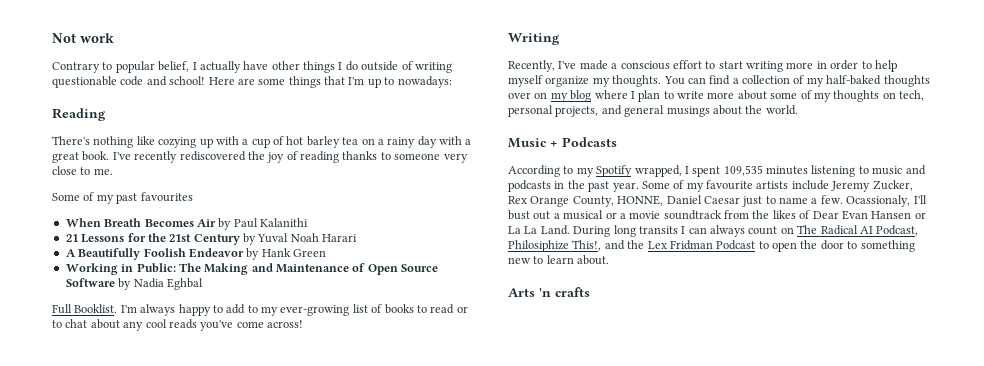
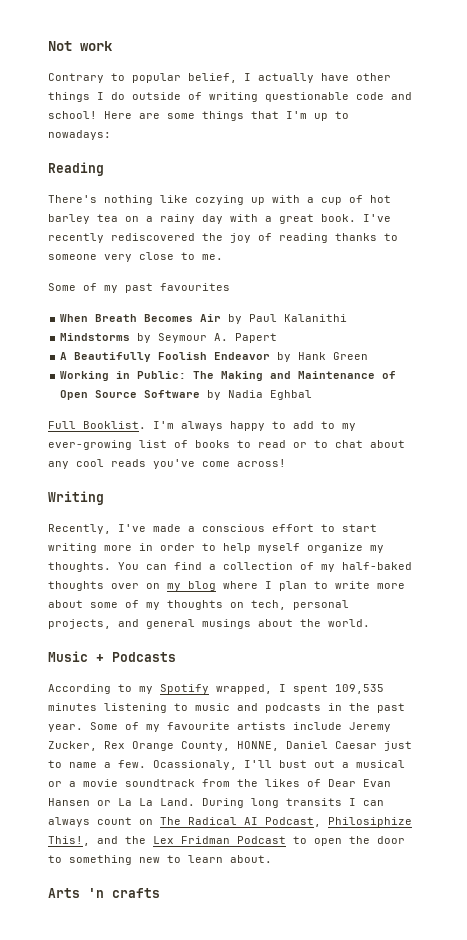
[65,233,358,245] 21 Lessons for the 21st Century by Yuval Noah Harari -> [60,333,278,343] Mindstorms by Seymour A. Papert

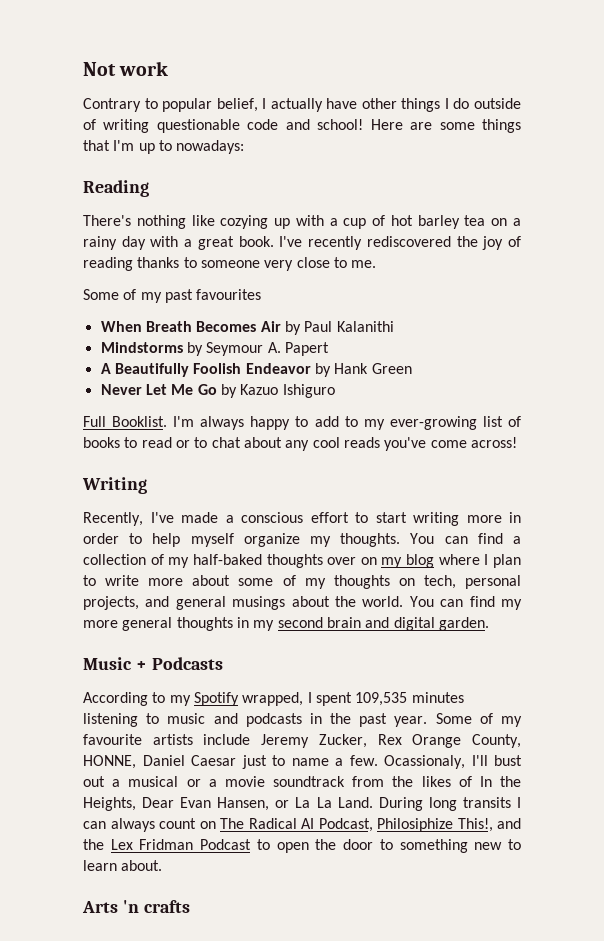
[60,371,397,381] [60,390,313,400] Working in Public: The Making and Maintenance of Open Source Software by Nadia Eghbal -> [100,384,335,398] Never Let Me Go by Kazuo Ishiguro
(370, 623) none -> [409,596,522,610] [83,617,489,631] You can find my more general thoughts in my second brain and digital garden.
(321, 783) none -> [479,776,522,787] [83,797,136,811] In the Heights,
[48,798,90,806] Hansen -> [217,797,270,811] Hansen,

